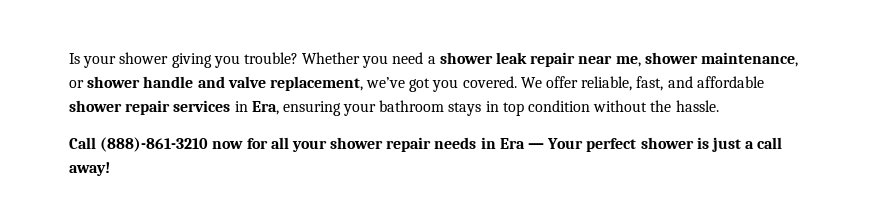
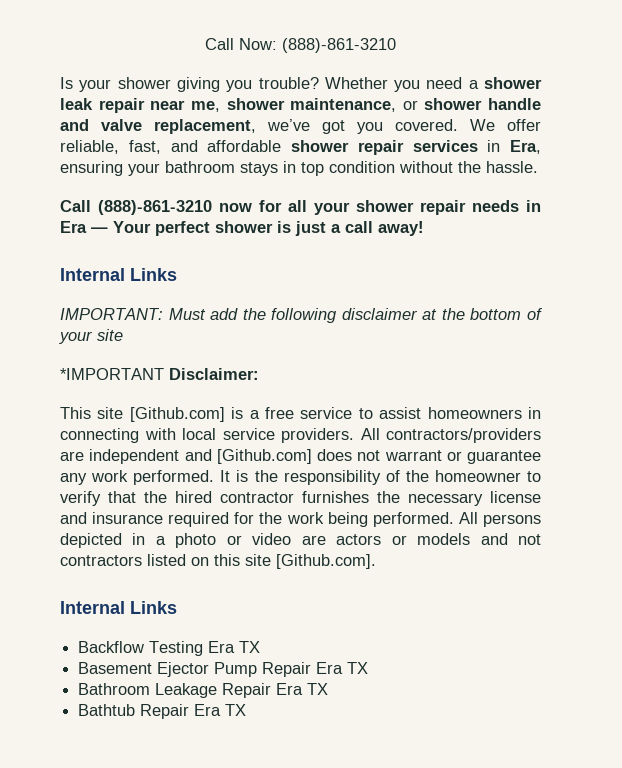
(69, 58) none -> [205,38,396,53] Call Now: (888)-861-3210 //
(110, 169) none -> [60,268,177,281] [60,308,543,323] [59,329,123,344] [60,368,259,380] [60,407,541,422] [60,428,541,443] [60,449,541,464] [60,470,541,485] [60,491,541,506] [60,512,541,527] [60,533,541,548] [60,554,376,569] [60,601,177,614] [78,641,261,656] [78,662,369,677] [78,683,329,698] [78,704,247,719] // Internal Links // IMPORTANT: Must add the following disclaimer at the bottom of your site // *IMPORTANT Disclaimer: // This site [Github.com] is a free service to assist homeowners in connecting with local service providers. All contractors/providers are independent and [Github.com] does not warrant or guarantee any work performed. It is the responsibility of the homeowner to verify that the hired contractor furnishes the necessary license and insurance required for the work being performed. All persons depicted in a photo or video are actors or models and not contractors listed on this site [Github.com]. // Internal Links // Backflow Testing Era TX // Basement Ejector Pump Repair Era TX // Bathroom Leakage Repair Era TX // Bathtub Repair Era TX

